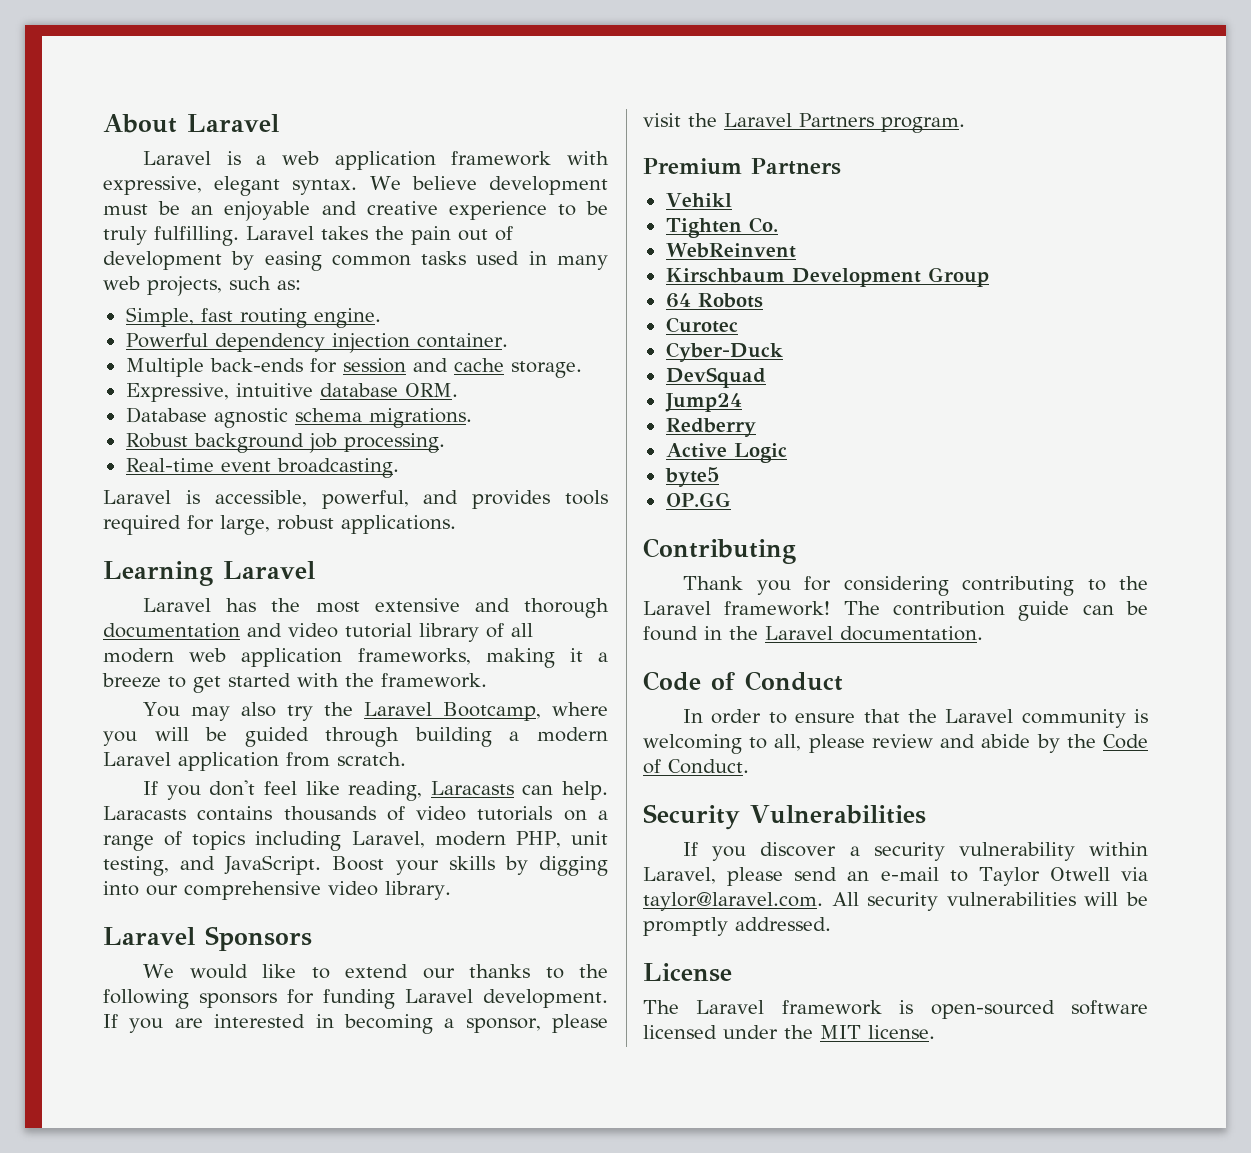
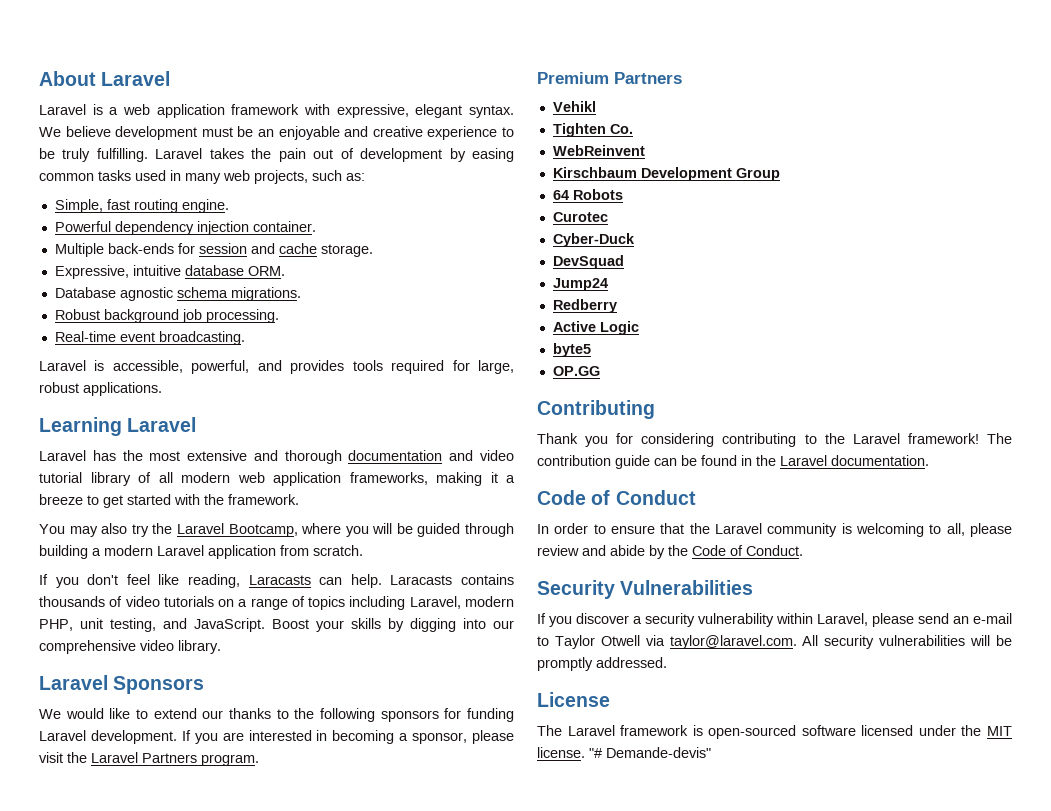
(935, 1032) none -> [589,747,711,758] "# Demande-devis"

